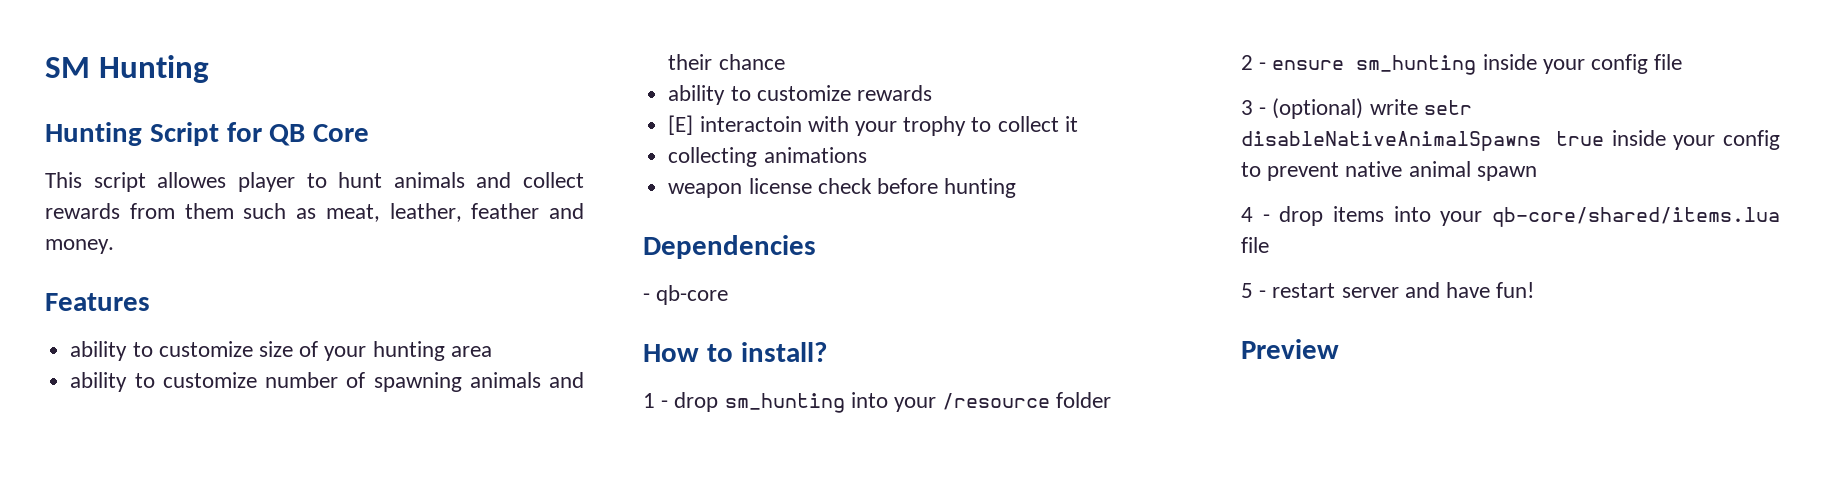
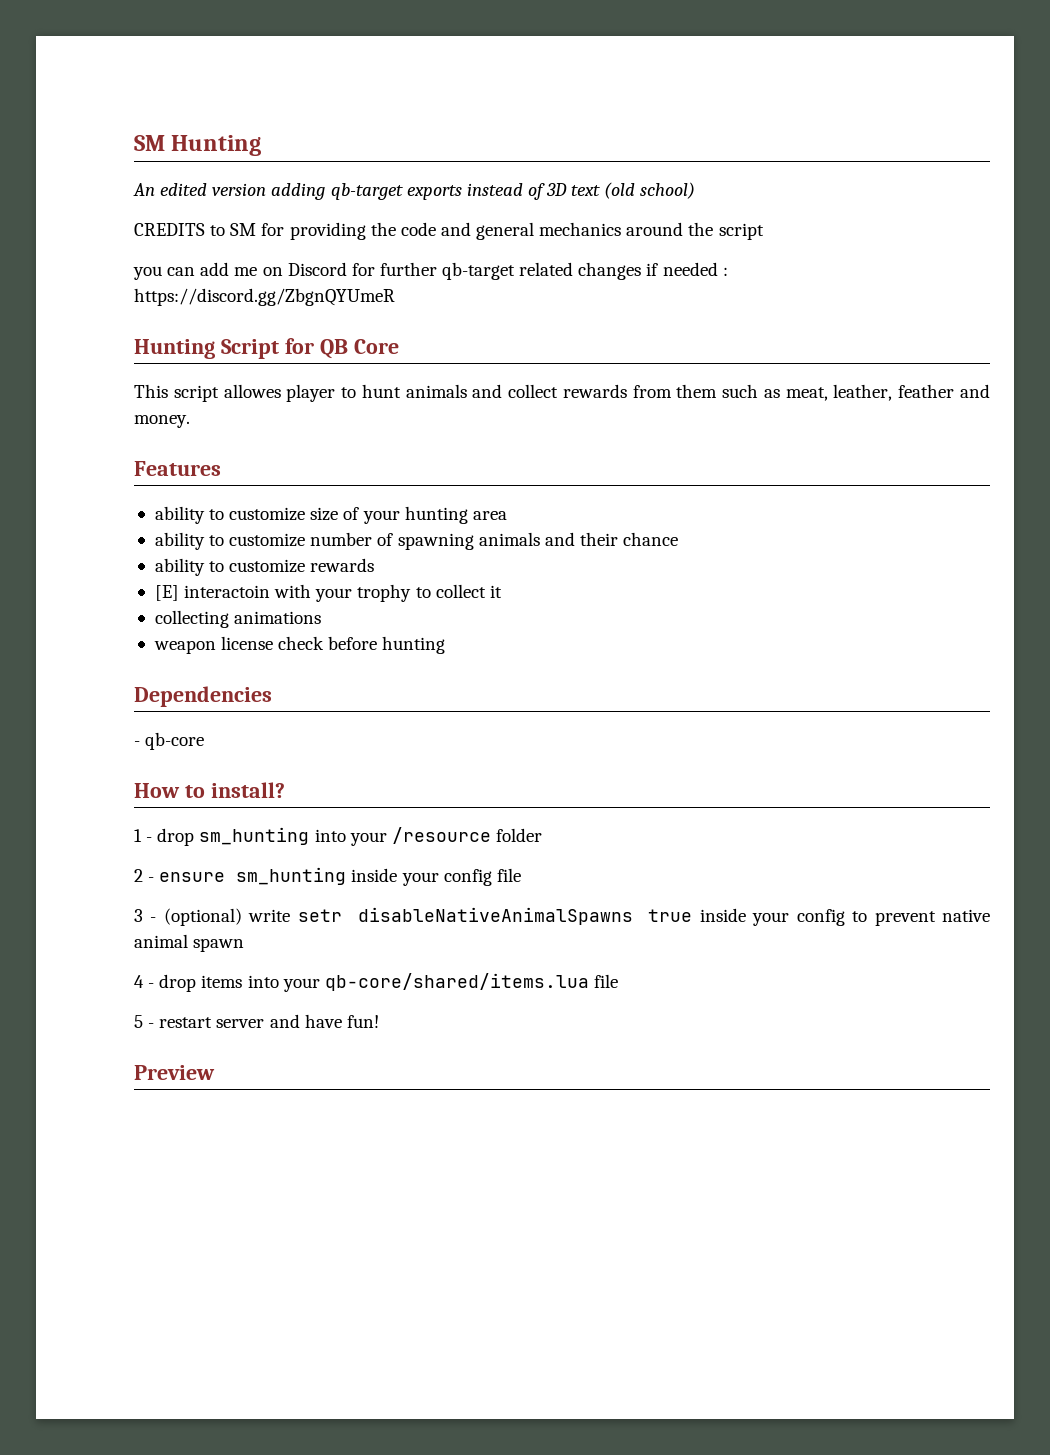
(209, 69) none -> [133,182,696,200] [134,222,764,240] [133,262,728,280] [134,288,395,306] // An edited version adding qb-target exports instead of 3D text (old school) // CREDITS to SM for providing the code and general mechanics around the script // you can add me on Discord for further qb-target related changes if needed : https://discord.gg/ZbgnQYUmeR

